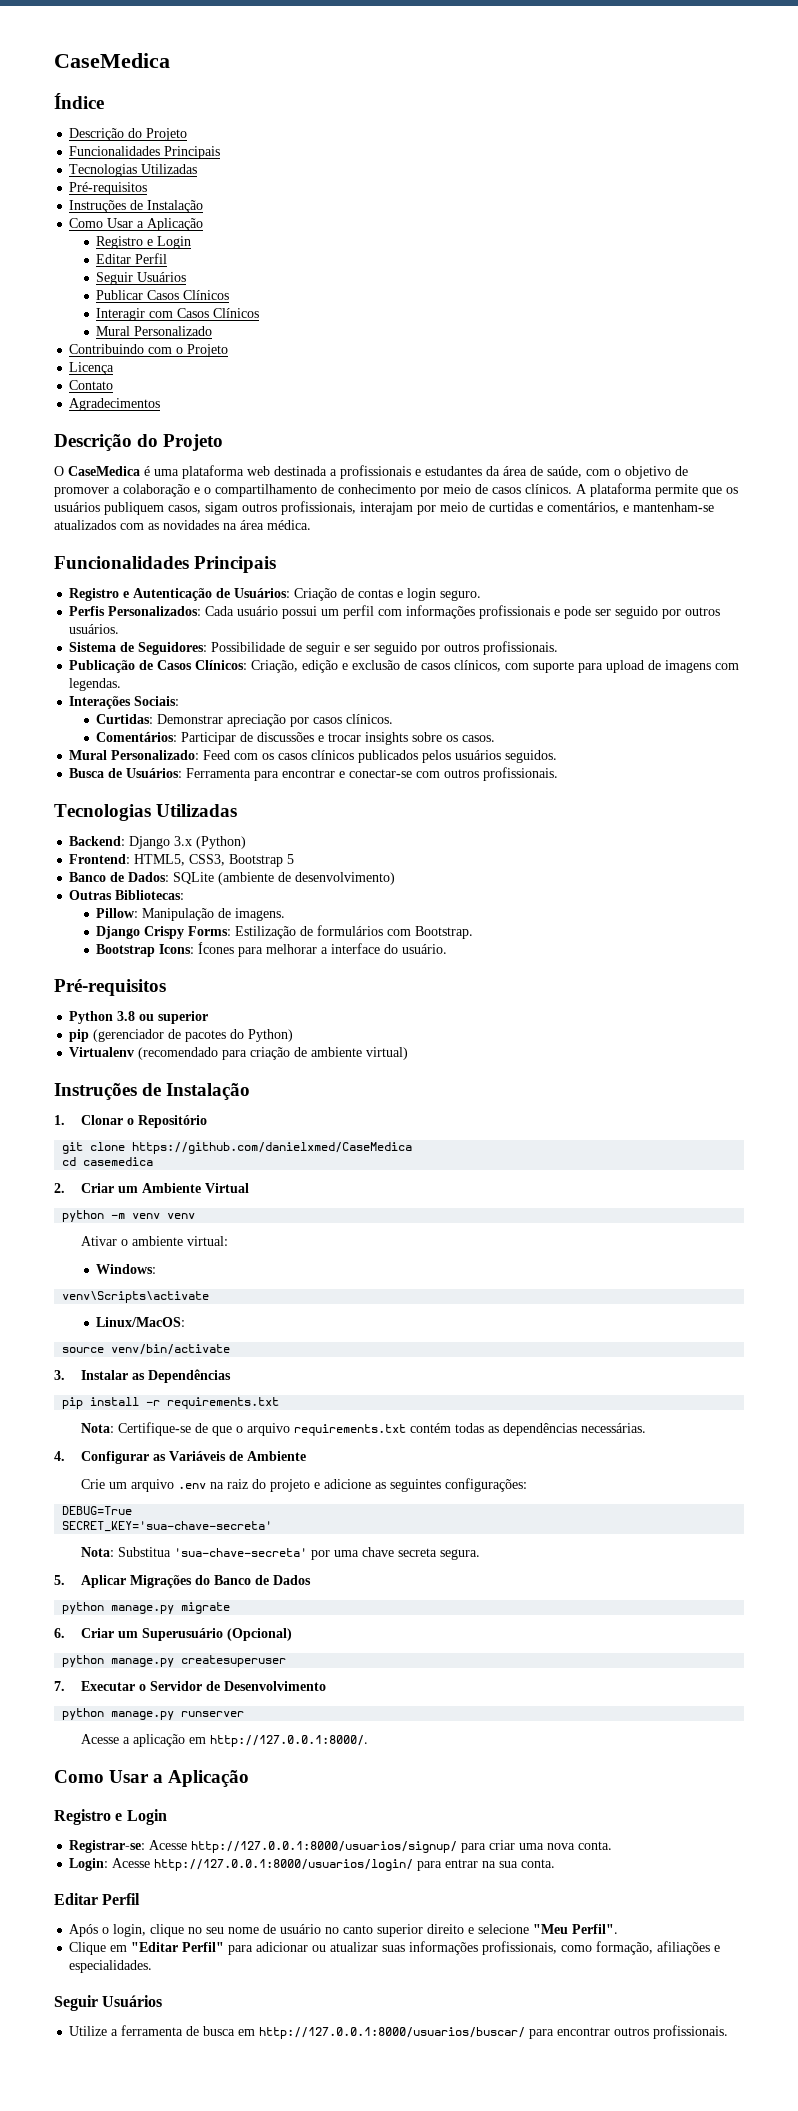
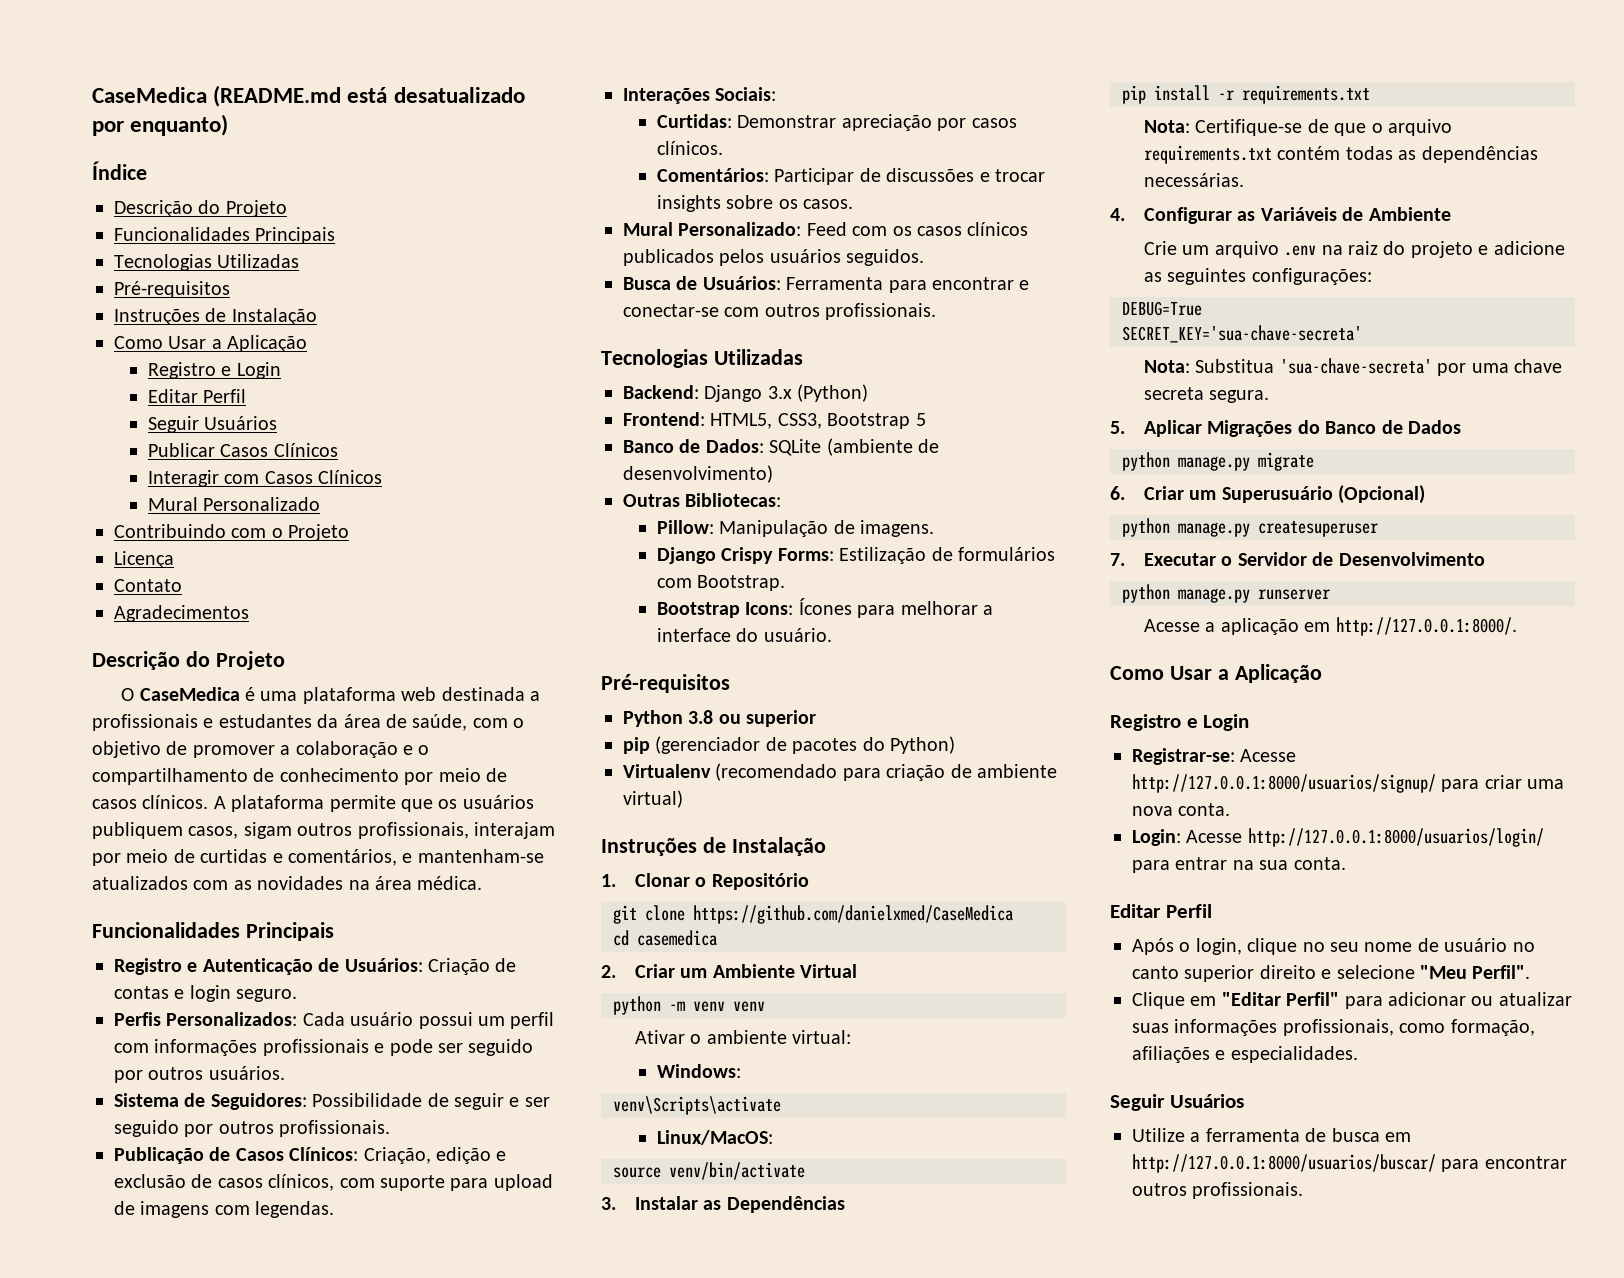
[54,53,170,68] CaseMedica -> [92,85,525,107] [92,114,229,136] CaseMedica (README.md está desatualizado por enquanto)

